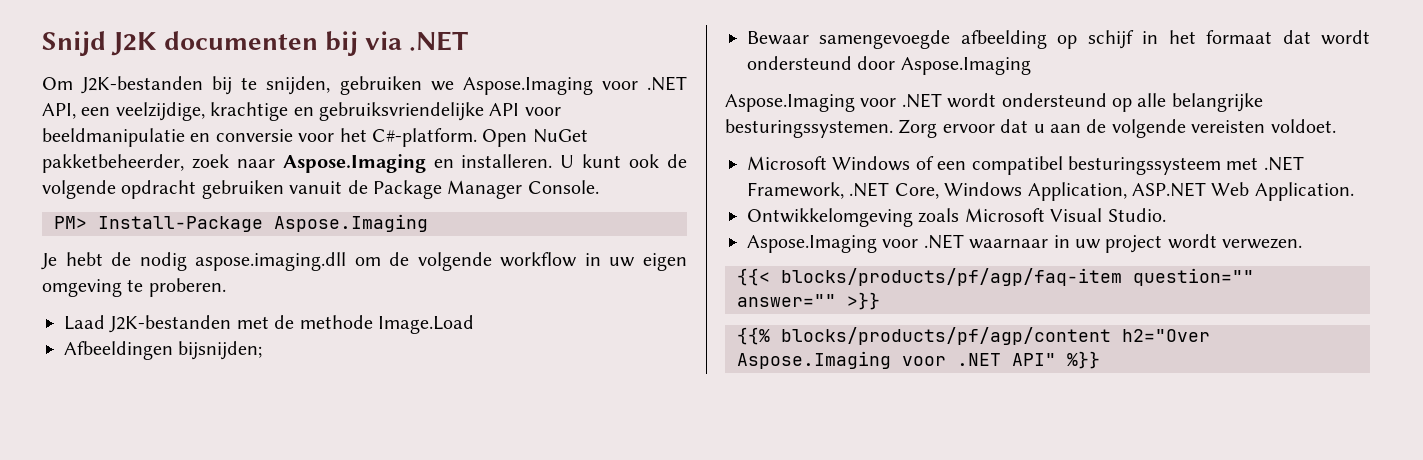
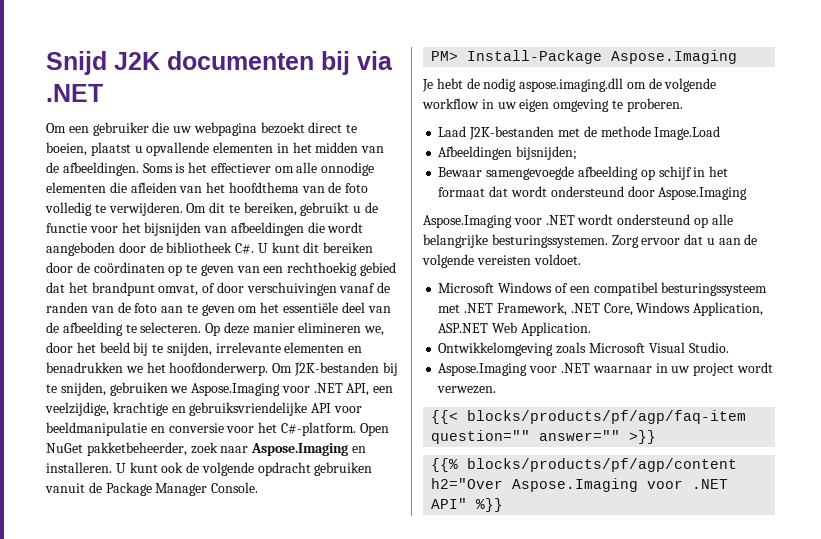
(73, 83) none -> [68,122,358,136] [46,142,385,156] [46,162,375,176] [46,182,369,193] [45,202,379,216] [46,222,364,236] [46,242,374,256] [46,262,397,276] [46,282,391,296] [46,302,391,316] [46,322,385,336] [46,342,363,356] [46,362,293,376] een gebruiker die uw webpagina bezoekt direct te boeien, plaatst u opvallende elementen in het midden van de afbeeldingen. Soms is het effectiever om alle onnodige elementen die afleiden van het hoofdthema van de foto volledig te verwijderen. Om dit te bereiken, gebruikt u de functie voor het bijsnijden van afbeeldingen die wordt aangeboden door de bibliotheek C#. U kunt dit bereiken door de coördinaten op te geven van een rechthoekig gebied dat het brandpunt omvat, of door verschuivingen vanaf de randen van de foto aan te geven om het essentiële deel van de afbeelding te selecteren. Op deze manier elimineren we, door het beeld bij te snijden, irrelevante elementen en benadrukken we het hoofdonderwerp. Om

